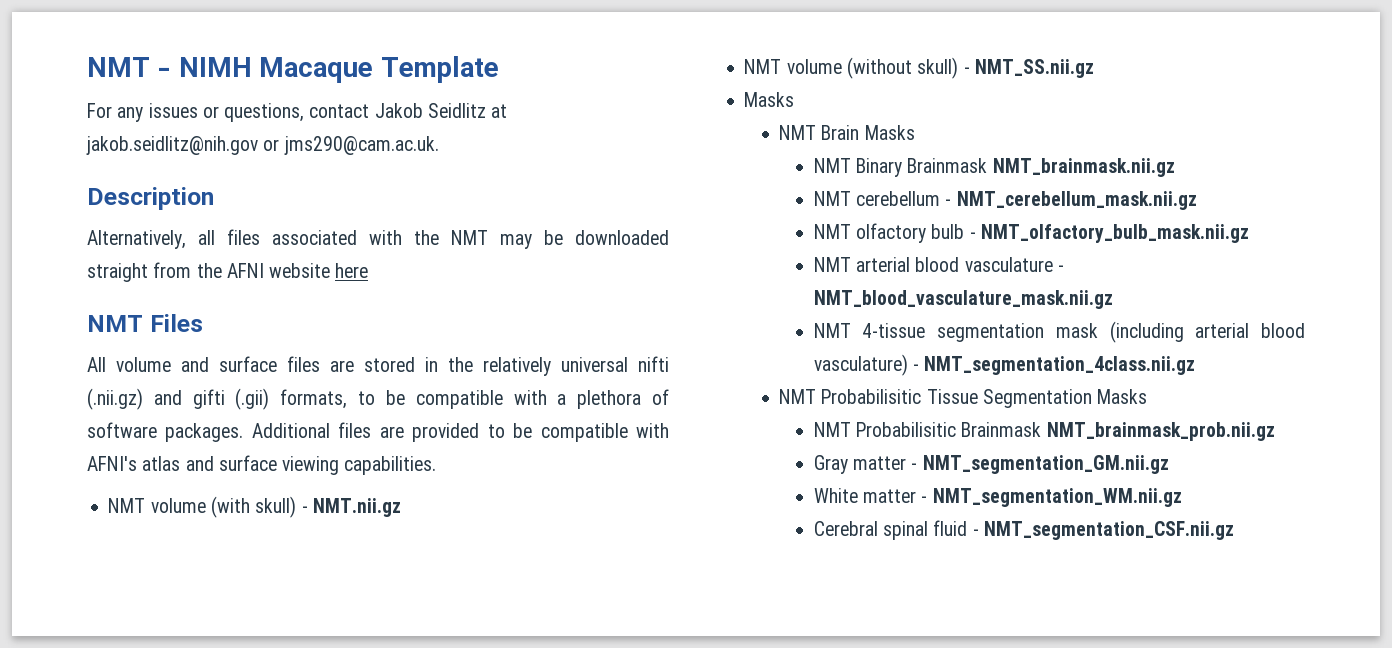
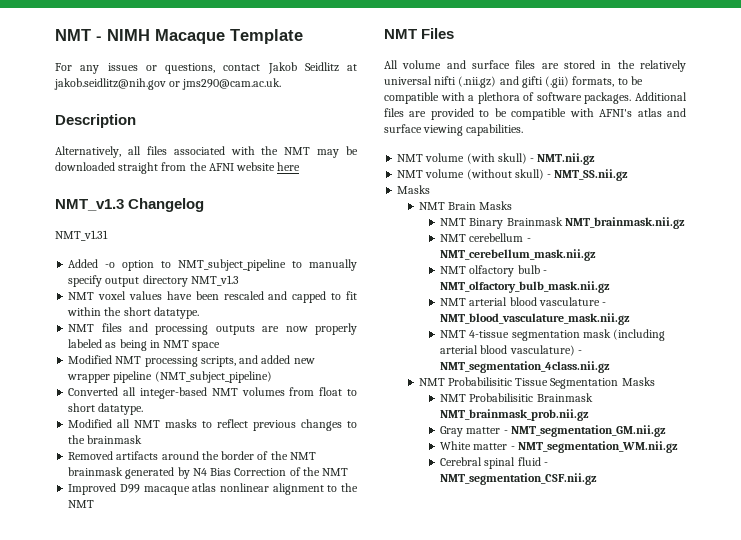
(369, 270) none -> [55,198,205,212] [55,230,108,241] [68,259,357,271] [68,275,239,287] [68,291,357,303] [67,307,199,319] [68,323,357,335] [68,339,221,351] [68,355,315,367] [67,371,272,383] [68,387,357,399] [68,403,144,415] [68,419,357,431] [68,435,143,444] [68,451,316,460] [68,467,349,479] [68,483,358,495] [68,500,95,508] // NMT_v1.3 Changelog // NMT_v1.31 // Added -o option to NMT_subject_pipeline to manually specify output directory NMT_v1.3 // NMT voxel values have been rescaled and capped to fit within the short datatype. // NMT files and processing outputs are now properly labeled as being in NMT space // Modified NMT processing scripts, and added new wrapper pipeline (NMT_subject_pipeline) // Converted all integer-based NMT volumes from float to short datatype. // Modified all NMT masks to reflect previous changes to the brainmask // Removed artifacts around the border of the NMT brainmask generated by N4 Bias Correction of the NMT // Improved D99 macaque atlas nonlinear alignment to the NMT

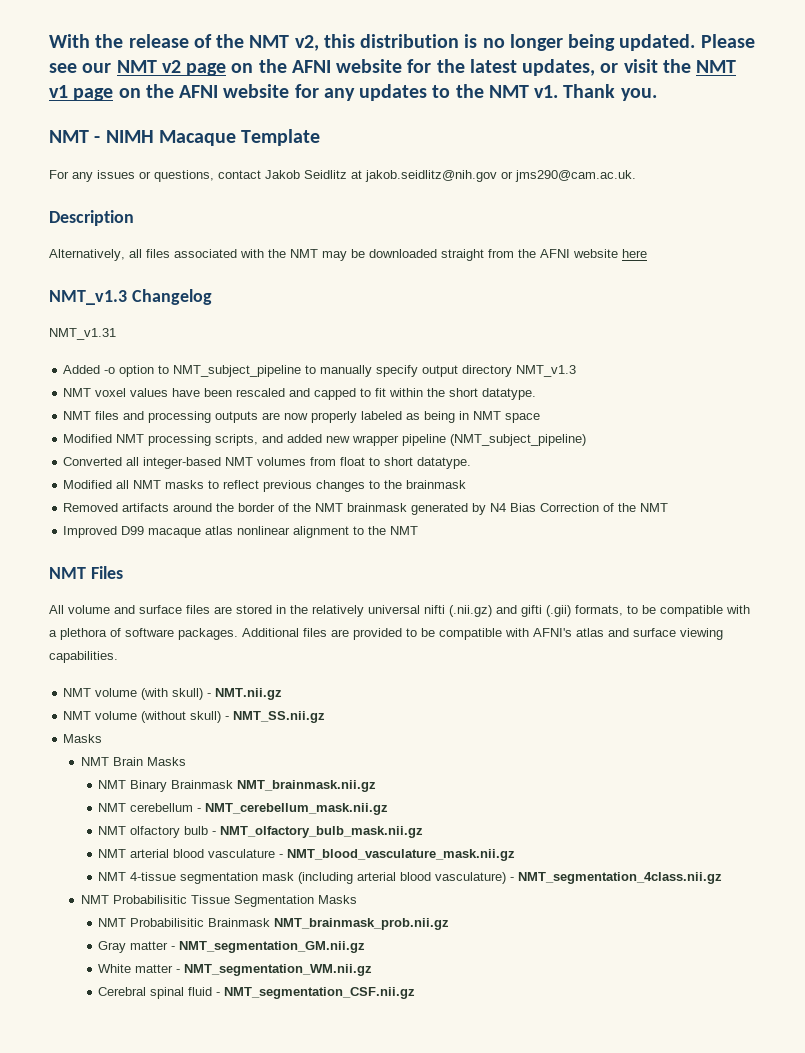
(55, 35) none -> [49,34,755,51] [49,59,737,76] [49,84,657,101] With the release of the NMT v2, this distribution is no longer being updated. Please see our NMT v2 page on the AFNI website for the latest updates, or visit the NMT v1 page on the AFNI website for any updates to the NMT v1. Thank you. //

